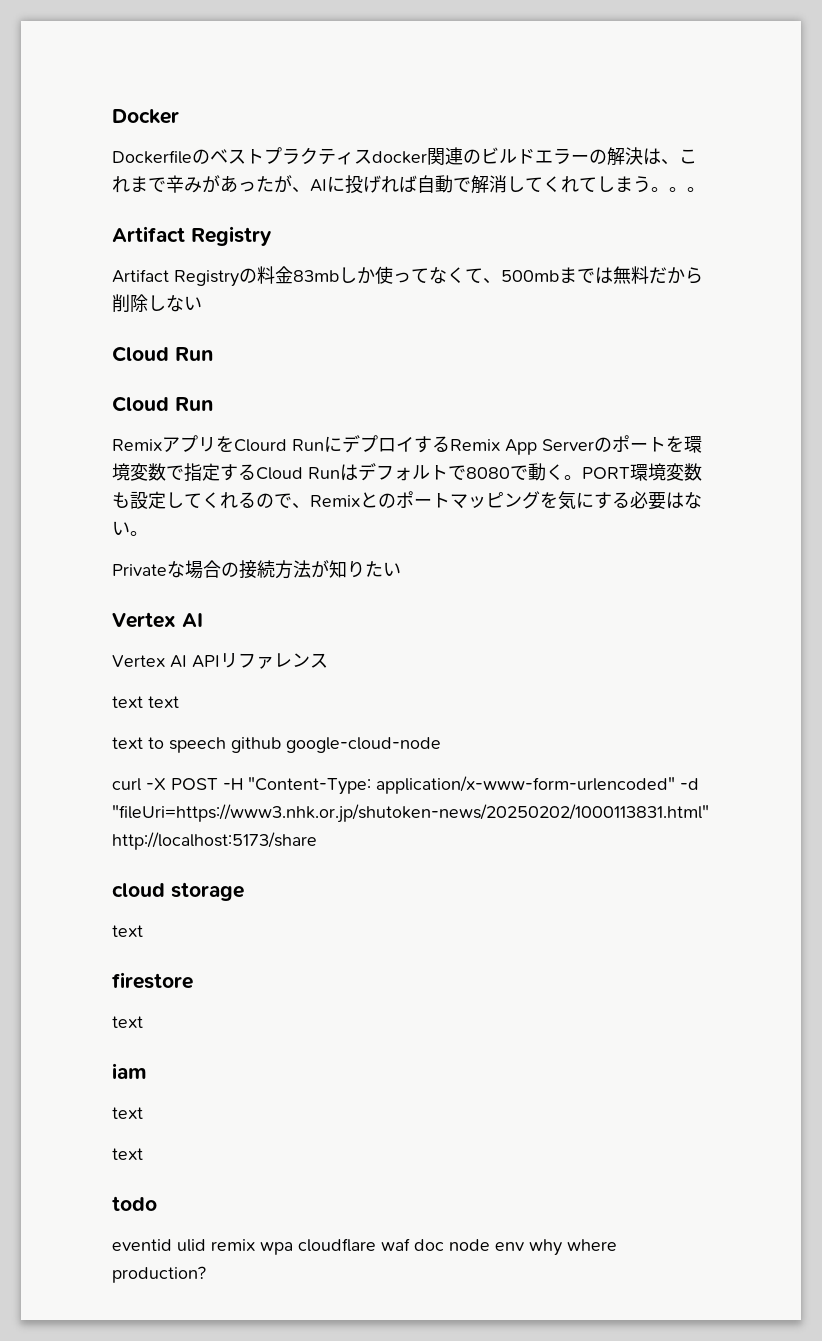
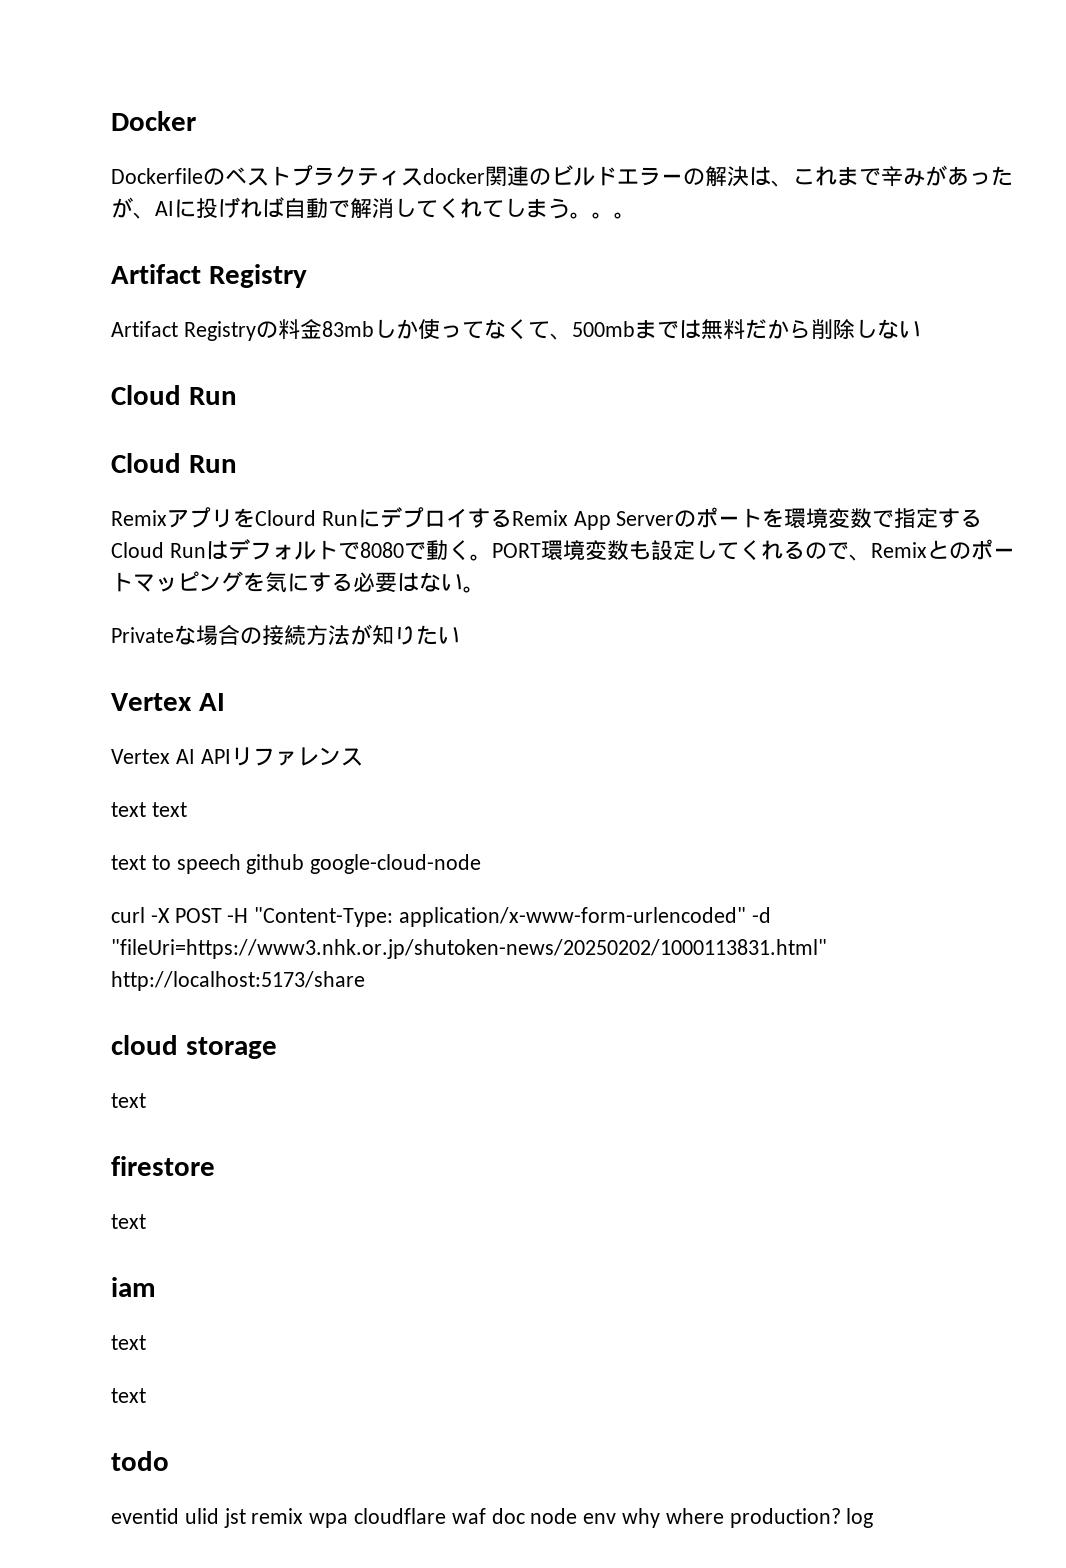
(206, 1245) none -> [223,1508,246,1528] jst
(206, 1274) none -> [846,1508,874,1528] log

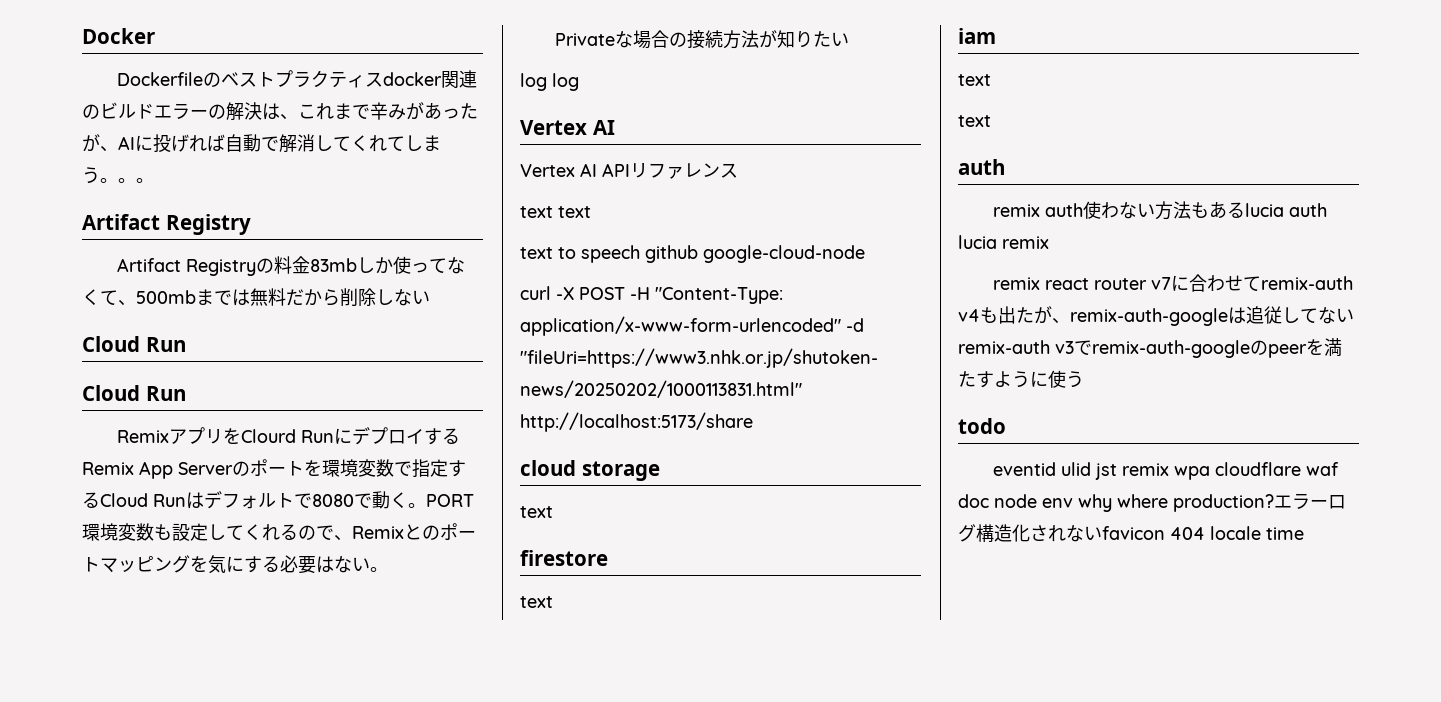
(460, 635) none -> [520,73,579,91] // log log
(146, 1395) none -> [958,159,1005,175] [993,201,1328,220] [958,235,1049,249] [993,274,1354,292] [958,306,1354,326] [958,338,1342,358] [958,370,1084,388] // auth // remix auth使わない方法もあるlucia auth lucia remix // remix react router v7に合わせてremix-auth v4も出たが、remix-auth-googleは追従してないremix-auth v3でremix-auth-googleのpeerを満たすように使う
[846,1508,874,1528] log -> [1274,493,1346,510] [958,524,1304,542] エラーログ構造化されないfavicon 404 locale time

